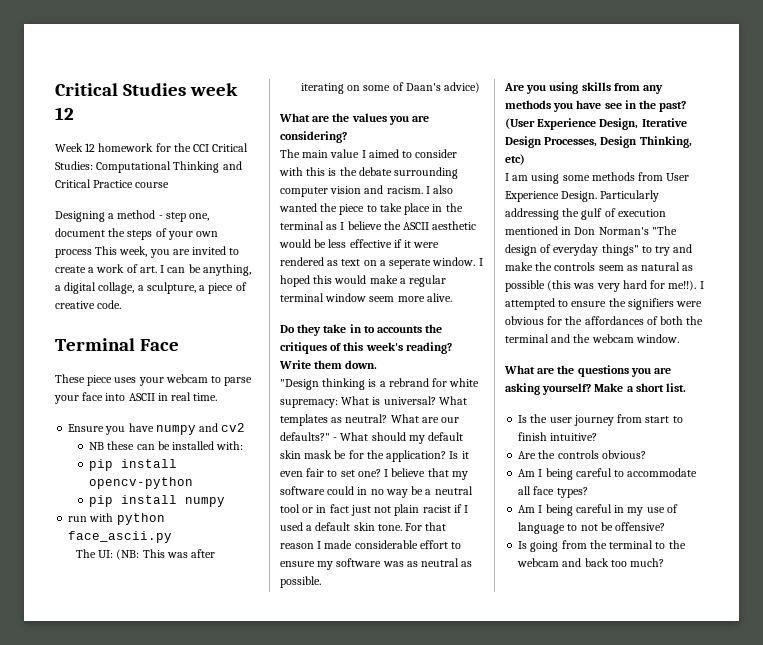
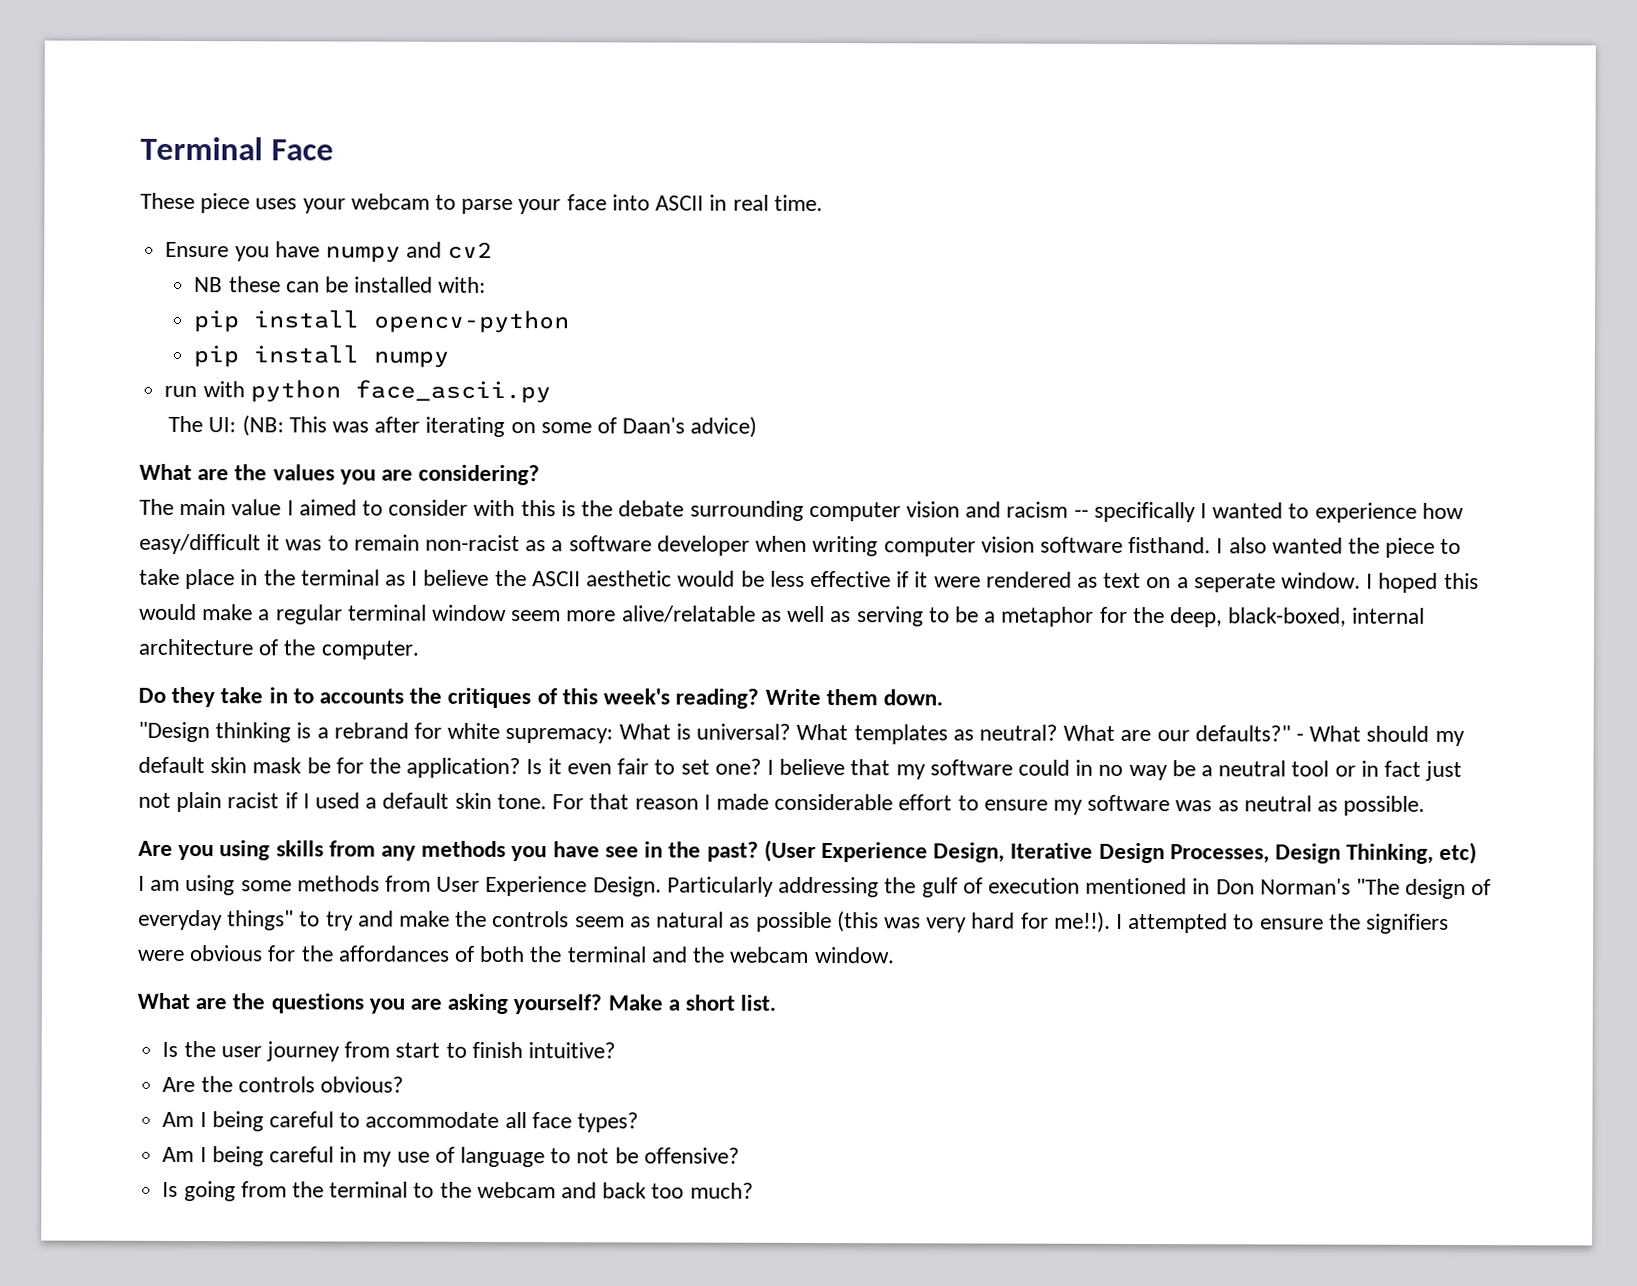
[55,83,238,96] [55,107,74,120] [55,143,249,152] [55,161,242,173] [55,179,170,188] [55,210,210,222] [55,228,219,240] [55,246,240,258] [55,264,251,276] [55,282,247,294] [55,300,122,309] Critical Studies week 12 // Week 12 homework for the CCI Critical Studies: Computational Thinking and Critical Practice course // Designing a method - step one, document the steps of your own process This week, you are invited to create a work of art. I can be anything, a digital collage, a sculpture, a piece of creative code. // -> (140, 148) none
[386,186,423,194] racism. -> [1006,501,1464,523] [139,533,1212,557] racism -- specifically I wanted to experience how easy/difficult it was to remain non-racist as a software developer when writing computer vision software fisthand.
[426,293,452,302] alive. -> [621,605,1426,628] [138,638,420,660] alive/relatable as well as serving to be a metaphor for the deep, black-boxed, internal architecture of the computer.

